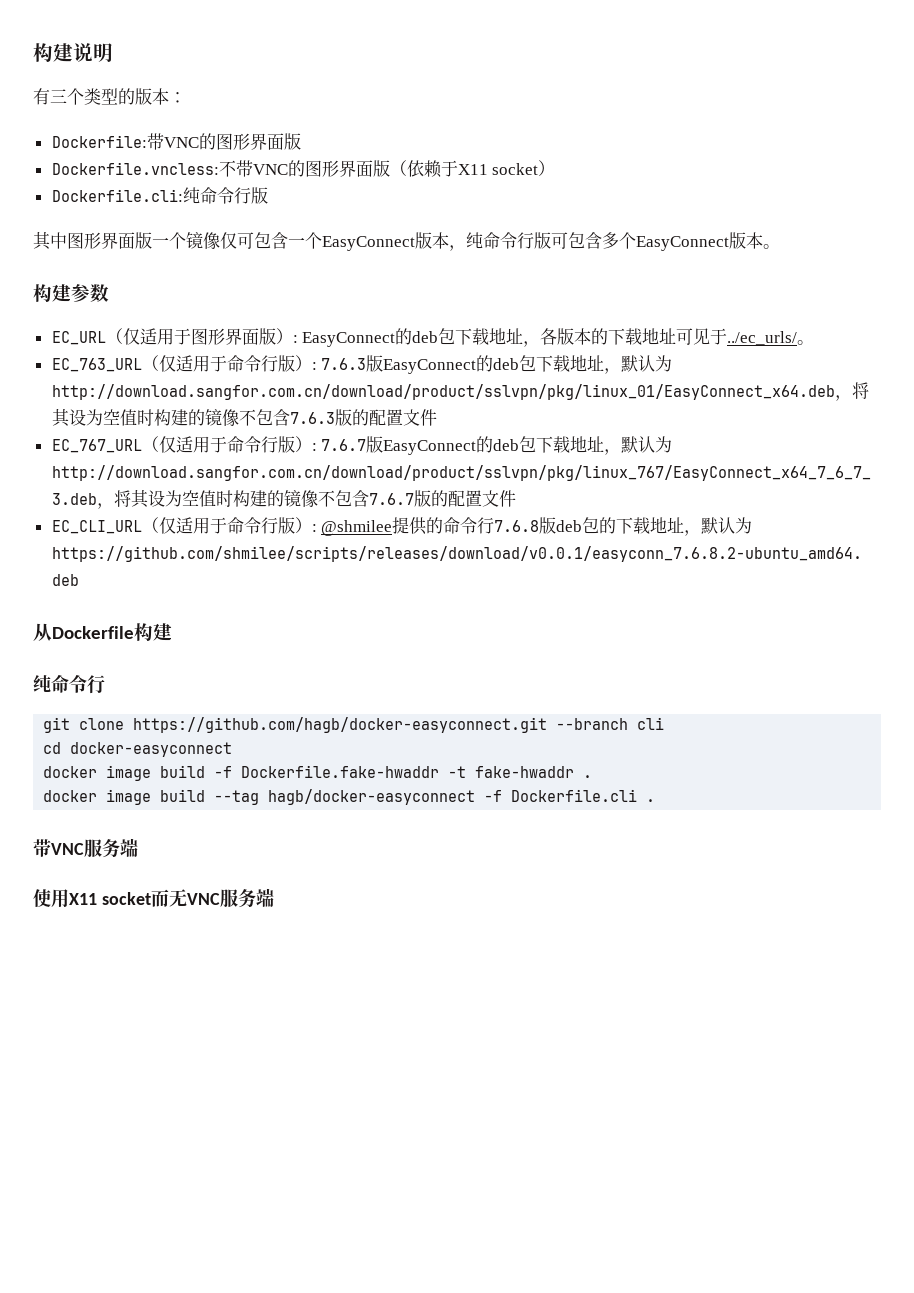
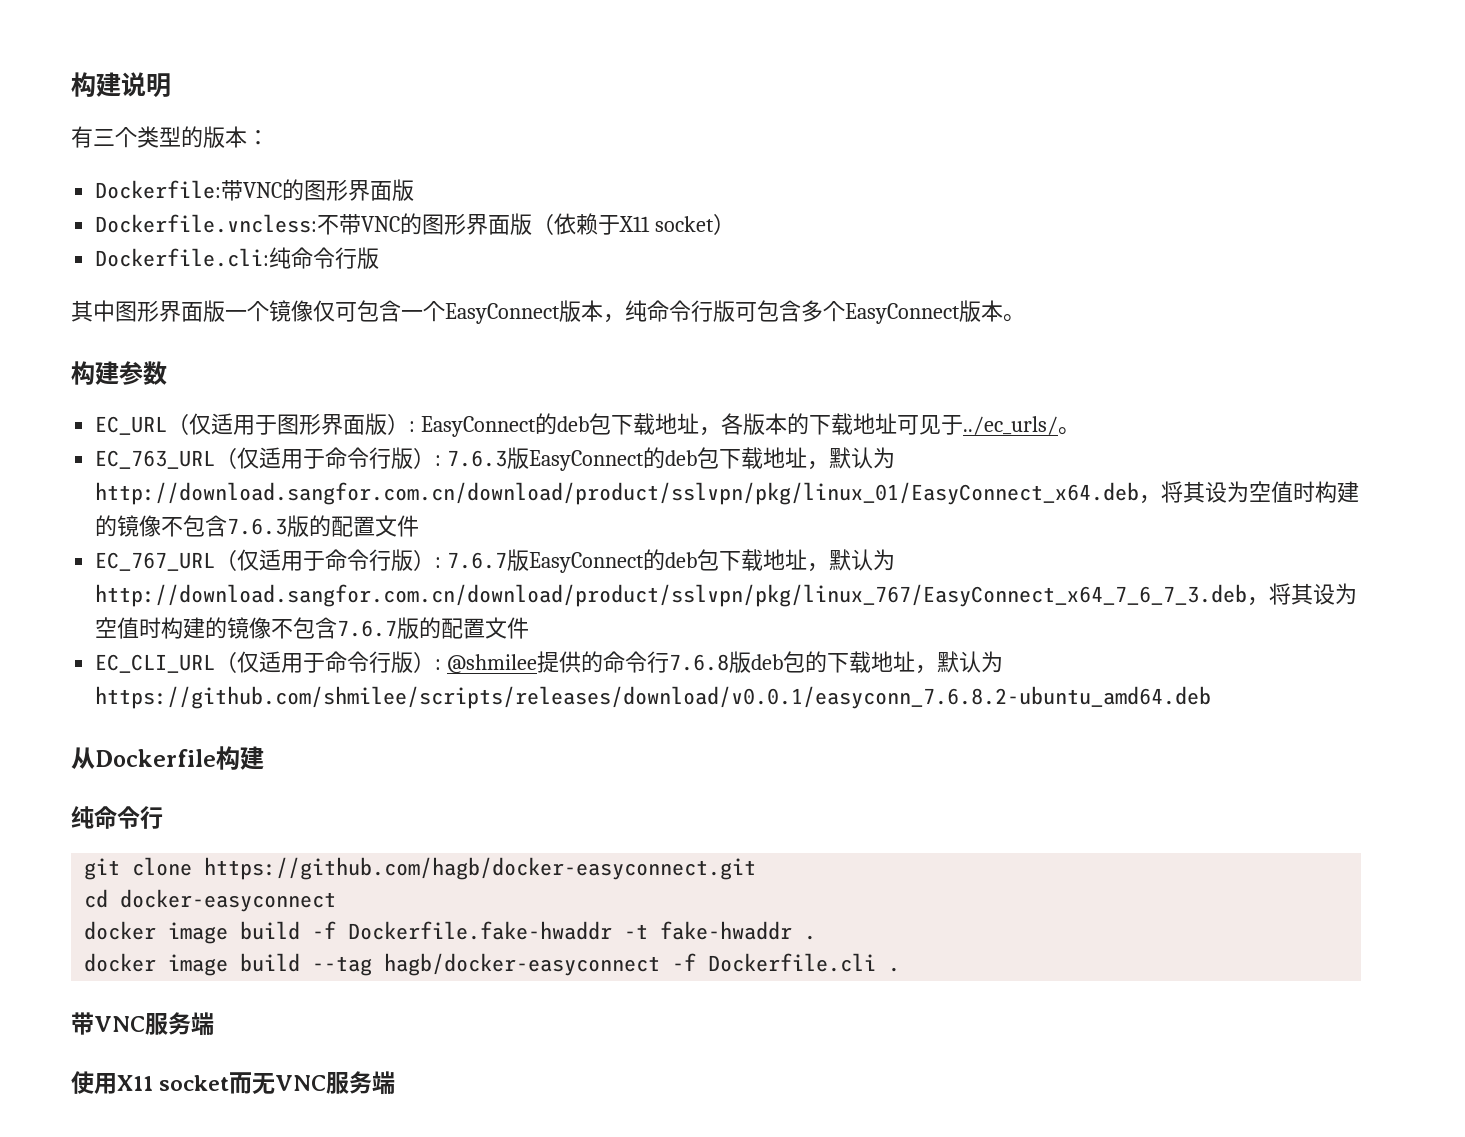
[556,717,665,730] --branch cli -> (757, 868) none

